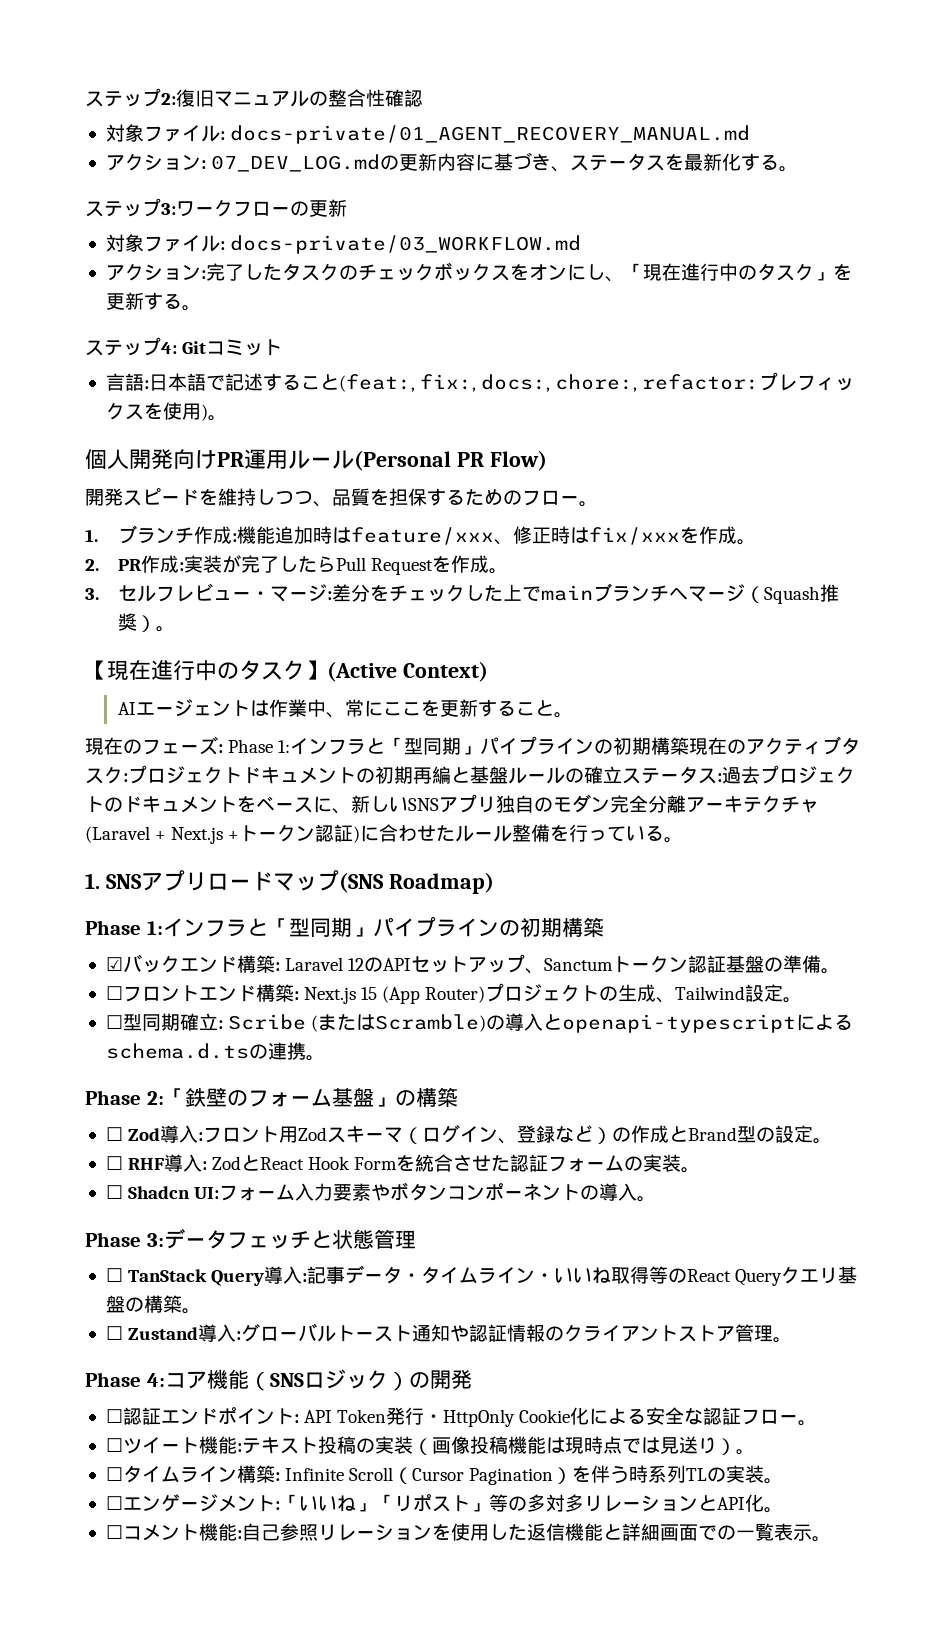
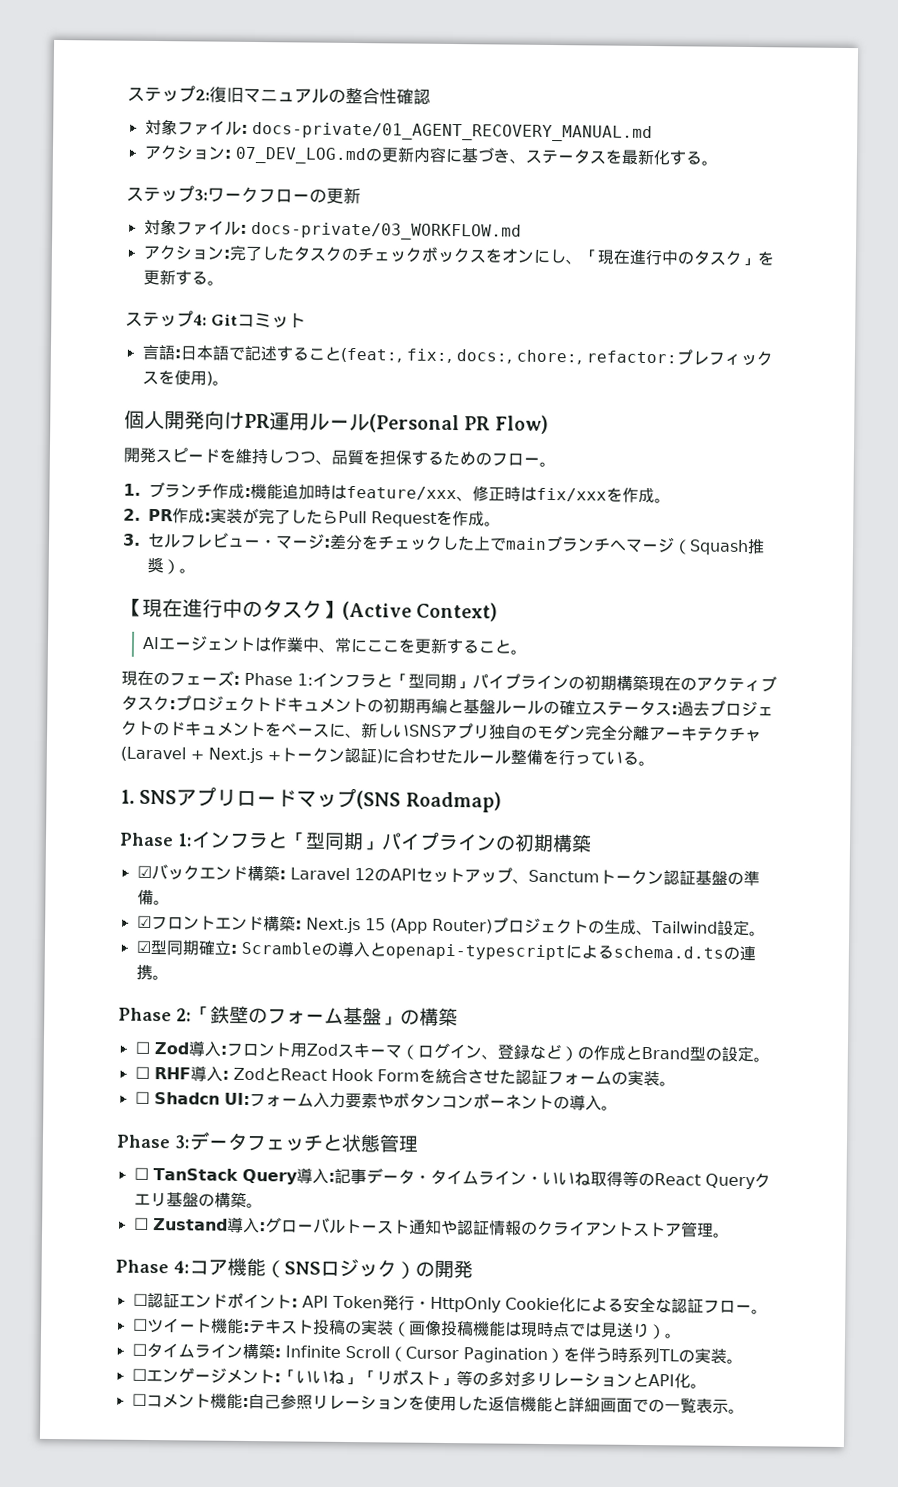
[105,986,123,1000] ☐ -> [136,915,152,928] ☑
[105,1015,123,1029] ☐ -> [135,940,151,953] ☑
[228,1014,487,1032] Scribe (またはScramble) -> [240,941,322,955] Scramble

